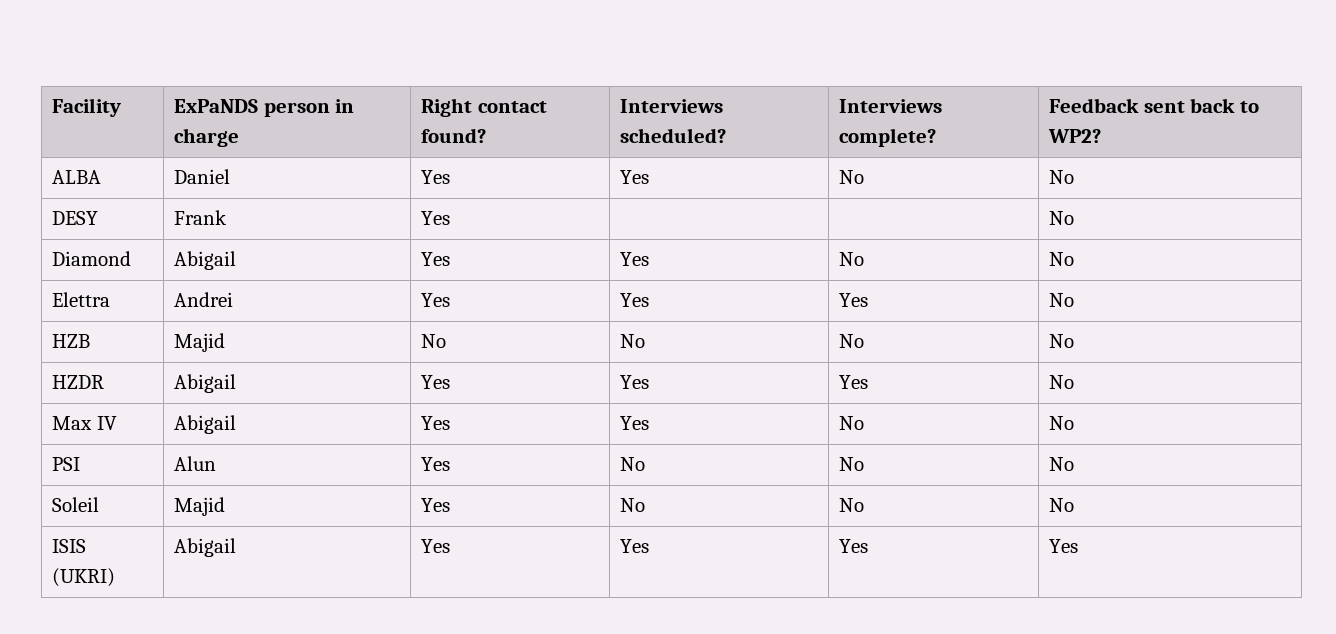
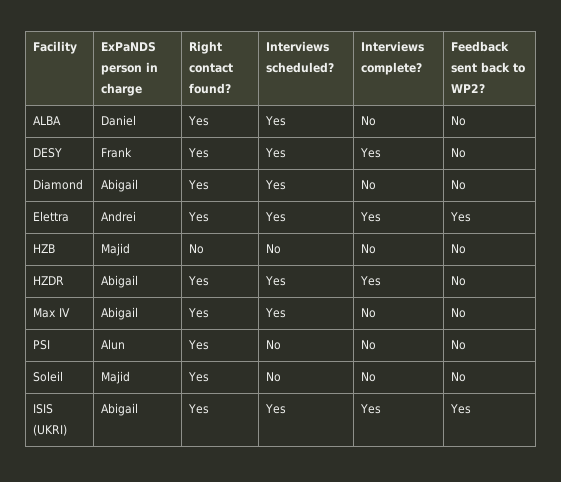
(451, 218) | -> [265,148,287,158] [360,148,382,158] Yes | Yes
[1049,293,1075,307] No -> [450,212,472,222] Yes

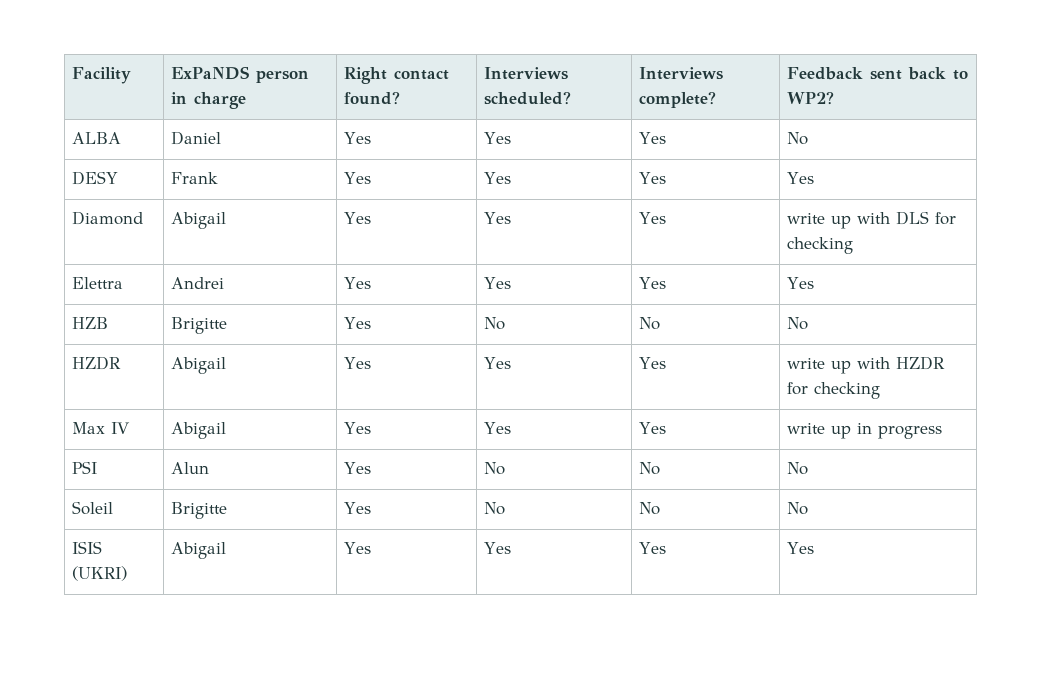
[361,116,377,126] No -> [638,132,666,144] Yes
[451,148,467,158] No -> [786,172,814,184] Yes
[361,180,377,190] [451,180,467,190] No | No -> [638,212,666,224] [786,211,956,229] [786,237,853,254] Yes | write up with DLS for checking
[101,243,131,256] [189,244,205,254] Majid | No -> [170,317,227,334] [343,317,371,329] Brigitte | Yes
[451,276,467,286] No -> [786,356,945,374] [786,382,880,399] write up with HZDR for checking
[361,308,377,318] [451,308,467,318] No | No -> [638,422,666,434] [786,423,942,439] Yes | write up in progress
[101,371,131,384] Majid -> [170,502,227,519] Brigitte

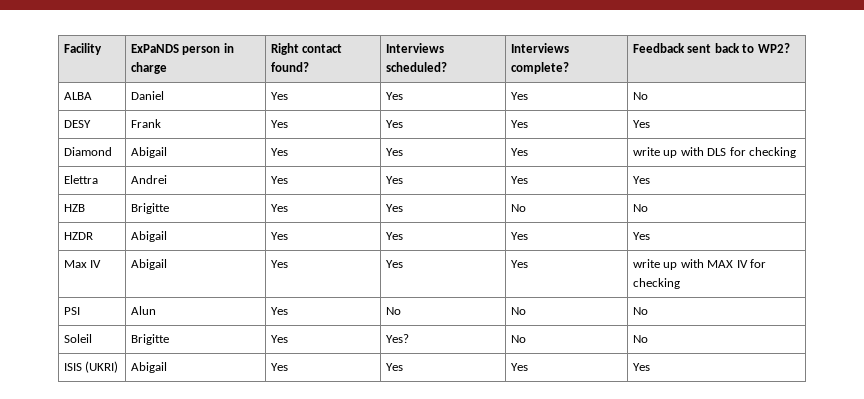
[483,317,505,330] No -> [386,204,404,212] Yes
[786,356,945,374] [786,382,880,399] write up with HZDR for checking -> [633,232,651,240] Yes
[856,423,942,439] in progress -> [680,259,766,268] [633,278,681,289] with MAX IV for checking
[483,502,505,515] No -> [386,334,410,343] Yes?

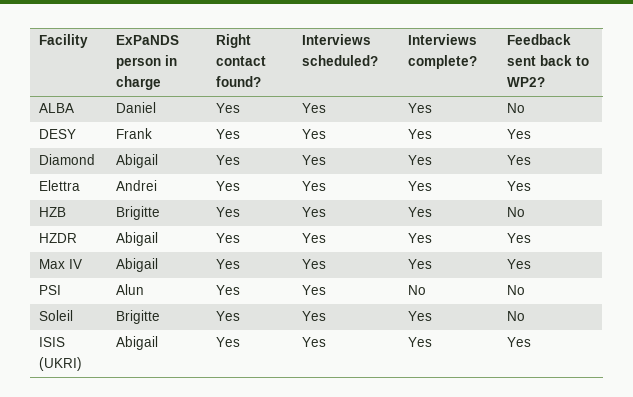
[633,147,796,158] write up with DLS for checking -> [506,155,531,165] Yes
[511,204,527,212] No -> [407,207,432,217] Yes
[633,259,766,270] [633,278,681,289] write up with MAX IV for checking -> [506,259,531,269] Yes
[386,307,402,315] No -> [301,285,326,295] Yes
[386,334,410,343] [511,335,527,343] Yes? | No -> [301,311,326,321] [407,311,432,321] Yes | Yes

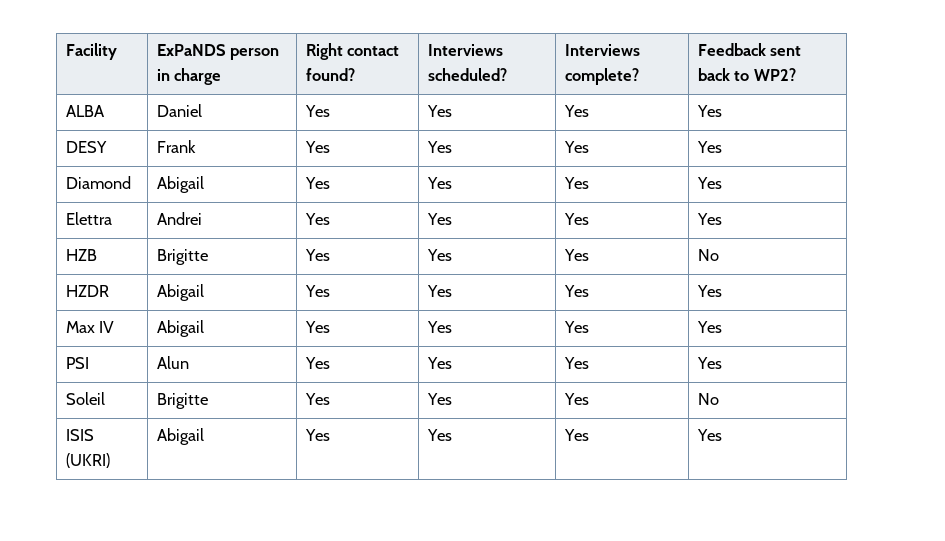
[506,103,525,113] No -> [696,105,722,117] Yes
[407,285,426,295] [506,285,525,295] No | No -> [563,357,589,369] [696,357,722,369] Yes | Yes

